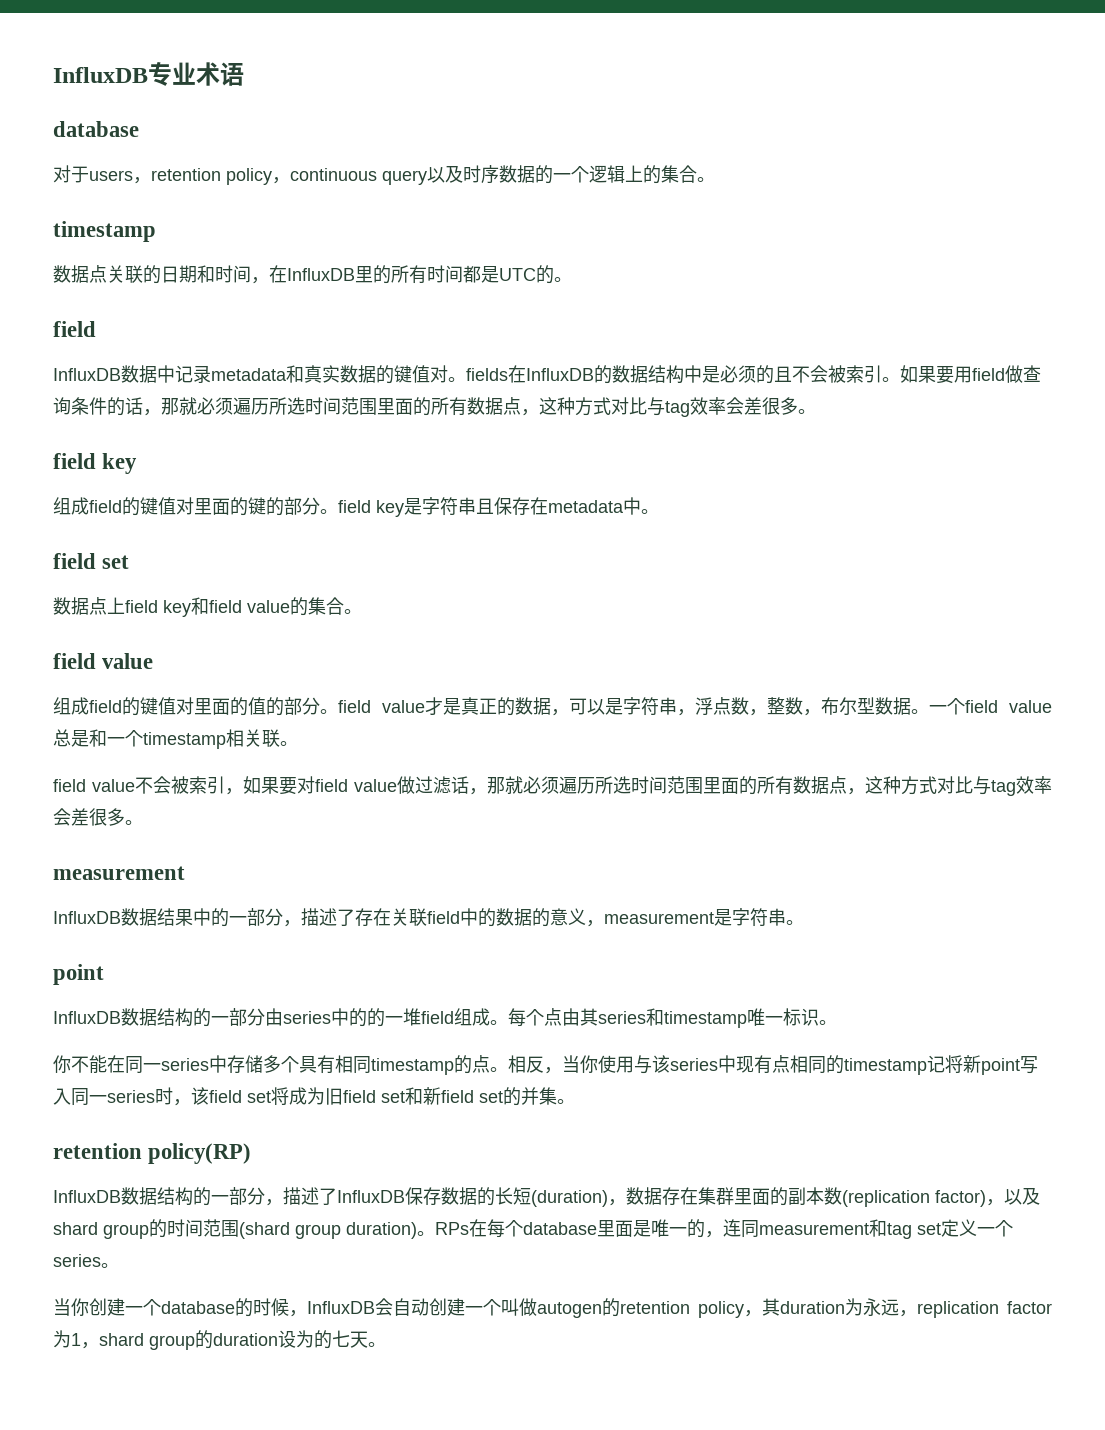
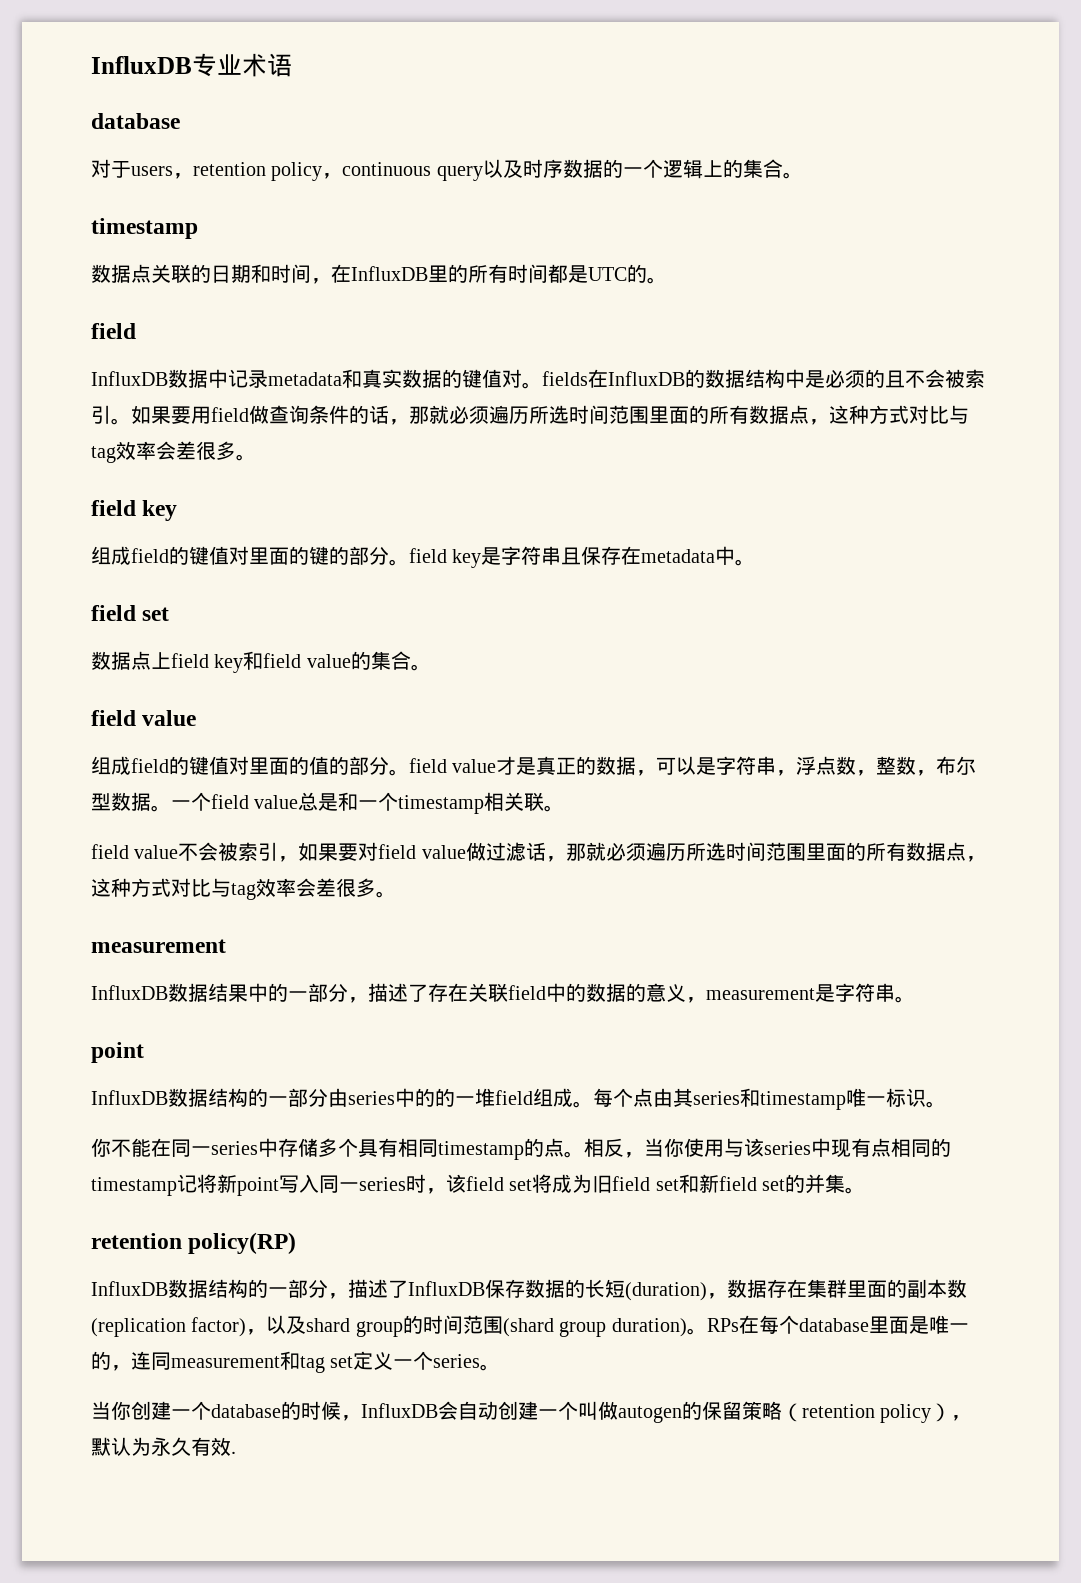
[620,1298,1052,1318] [53,1330,386,1350] retention policy，其duration为永远，replication factor为1，shard group的duration设为的七天。 -> [702,1401,972,1423] [91,1437,236,1456] 保留策略（retention policy），默认为永久有效.

